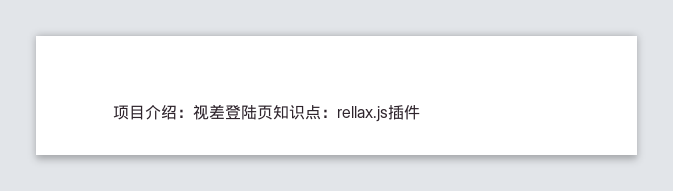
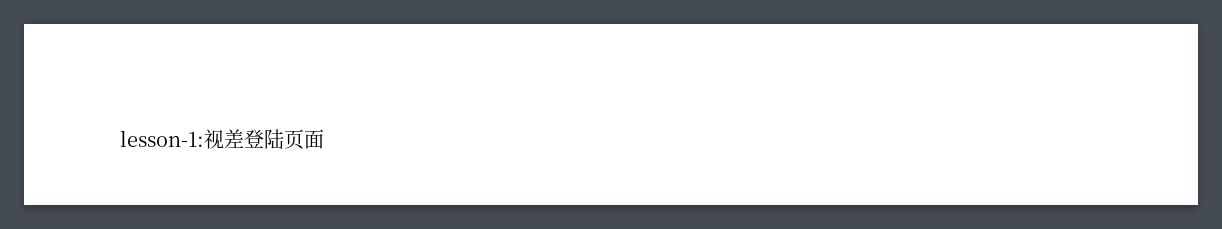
[113,104,420,122] 项目介绍：视差登陆页知识点：rellax.js插件 -> [120,129,324,149] lesson-1:视差登陆页面

